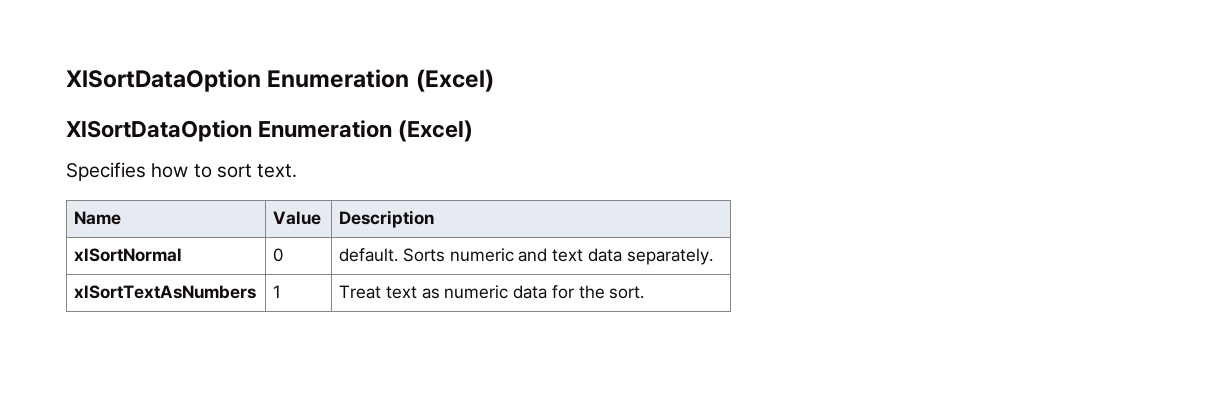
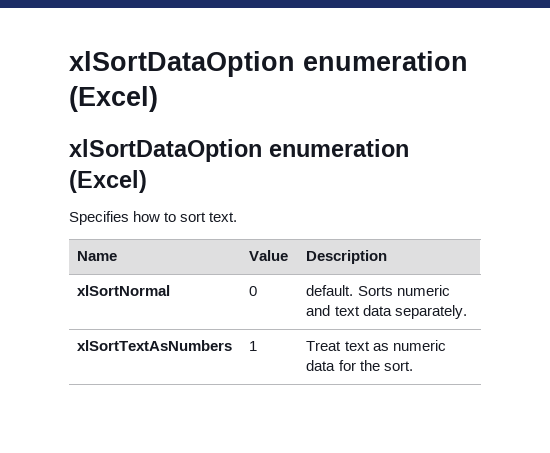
[66,69,494,92] [66,120,393,142] XlSortDataOption Enumeration (Excel) // XlSortDataOption Enumeration -> [69,51,468,77] [69,86,158,112] [69,139,409,162] xlSortDataOption enumeration (Excel) // xlSortDataOption enumeration

